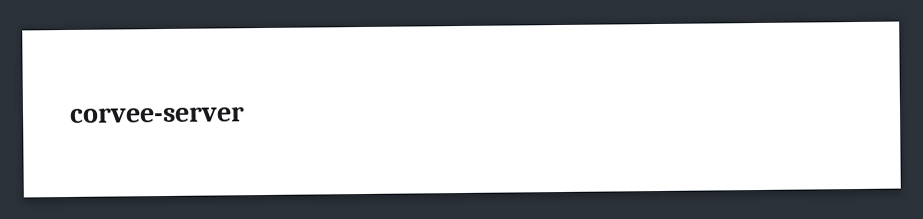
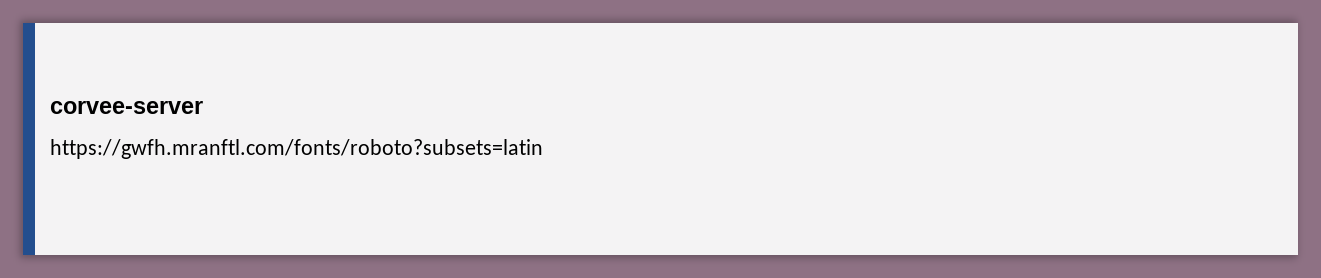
(245, 114) none -> [50,139,543,159] // https://gwfh.mranftl.com/fonts/roboto?subsets=latin

